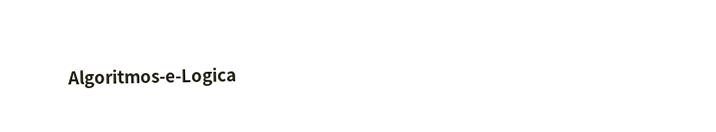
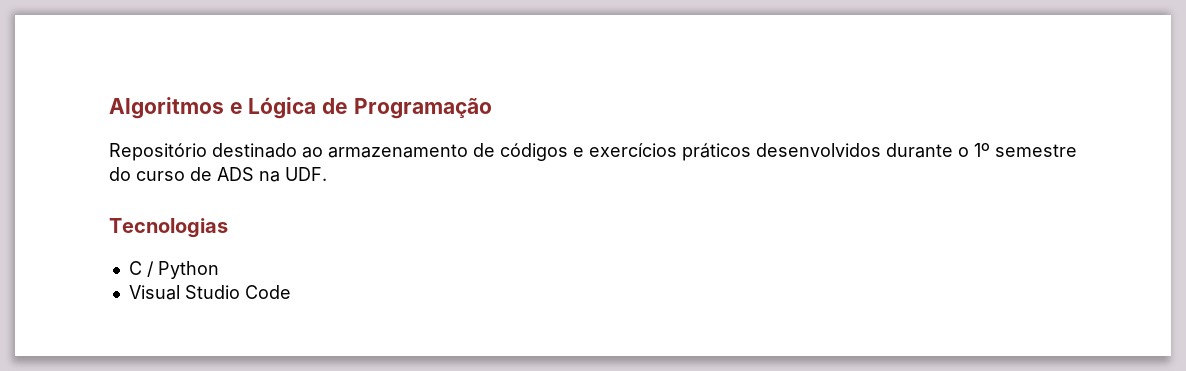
[67,67,237,89] Algoritmos-e-Logica -> [109,97,492,119] [109,143,1077,161] [109,167,327,182] [109,218,228,238] [128,261,219,279] [128,285,291,300] Algoritmos e Lógica de Programação // Repositório destinado ao armazenamento de códigos e exercícios práticos desenvolvidos durante o 1º semestre do curso de ADS na UDF. // Tecnologias // C / Python // Visual Studio Code

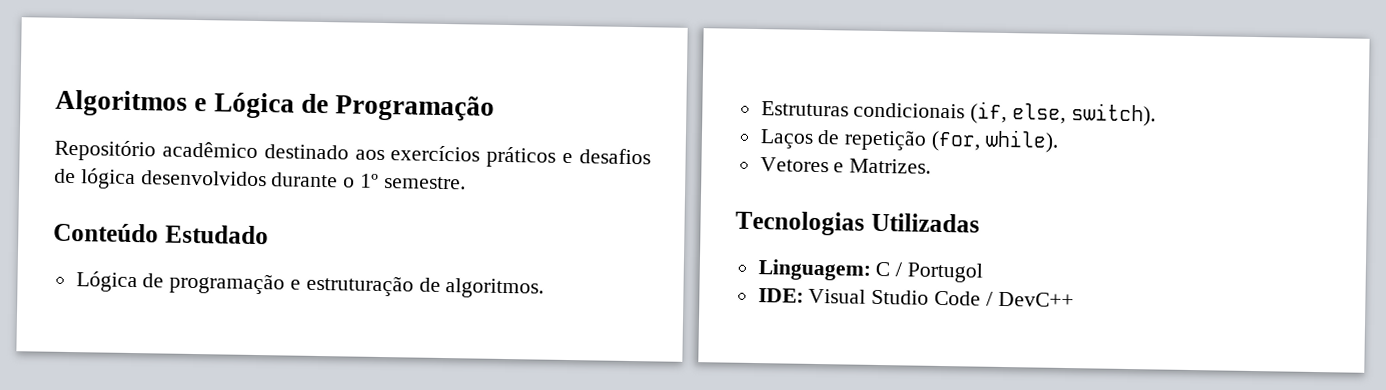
[212,143,1077,161] [109,167,327,182] [109,218,228,238] [128,261,219,279] destinado ao armazenamento de códigos e exercícios práticos desenvolvidos durante o 1º semestre do curso de ADS na UDF. // Tecnologias // C / Python // -> [161,141,651,168] [54,168,466,190] [53,222,269,245] [75,271,545,299] [760,101,1156,127] [759,129,1059,153] [759,157,932,174] [735,210,980,236] [757,259,984,283] [757,288,804,303] acadêmico destinado aos exercícios práticos e desafios de lógica desenvolvidos durante o 1º semestre. // Conteúdo Estudado // Lógica de programação e estruturação de algoritmos. // Estruturas condicionais (if, else, switch). // Laços de repetição (for, while). // Vetores e Matrizes. // Tecnologias Utilizadas // Linguagem: C / Portugol // IDE:
(291, 292) none -> [985,291,1074,308] / DevC++

